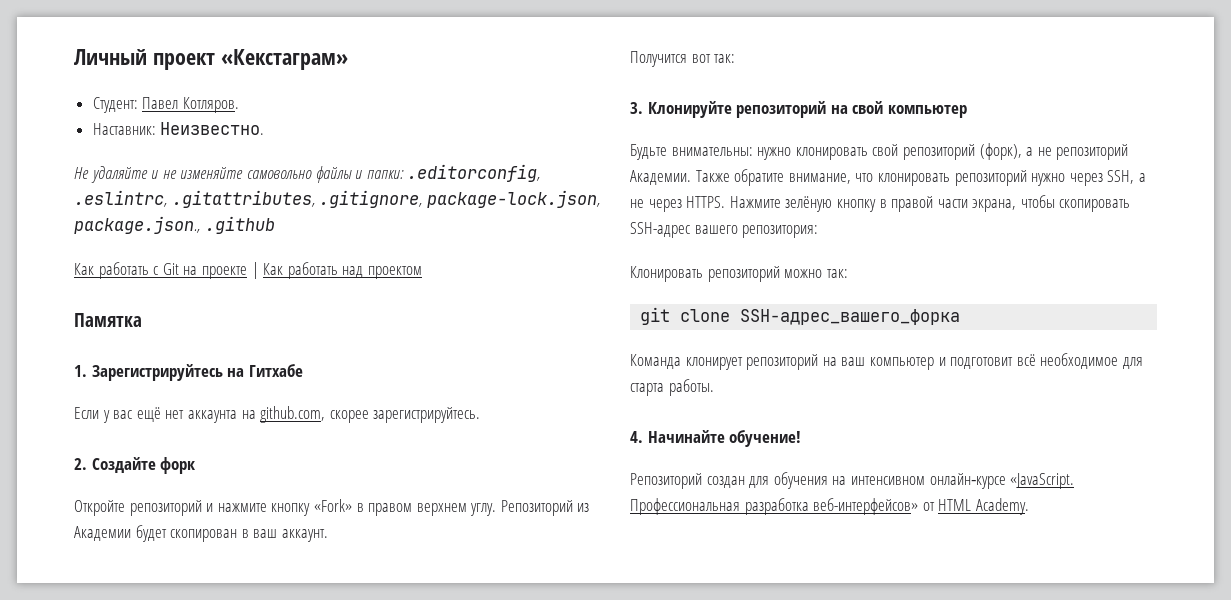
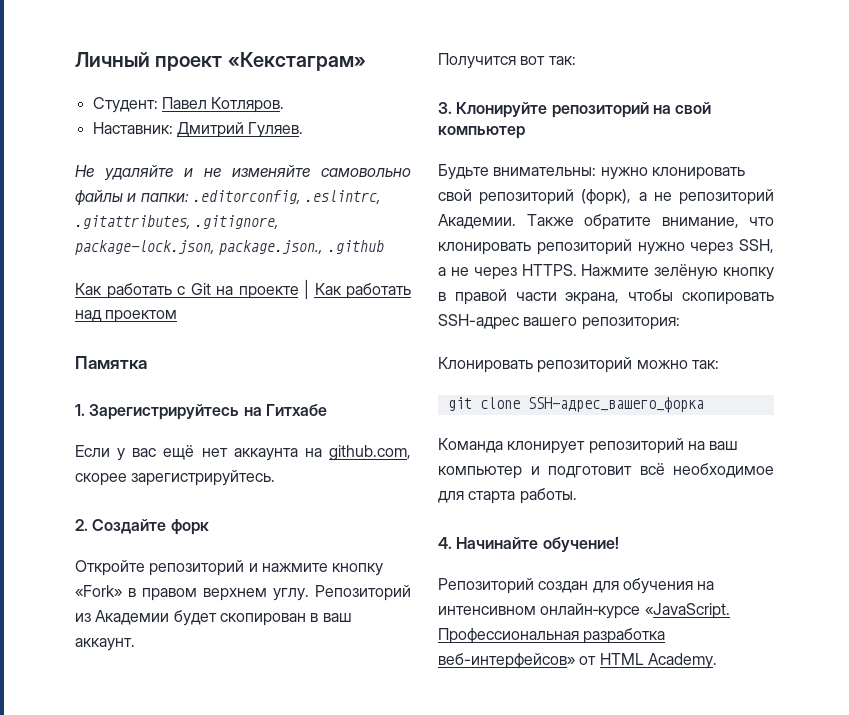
[160,122,265,135] Неизвестно. -> [176,122,304,138] Дмитрий Гуляев.

